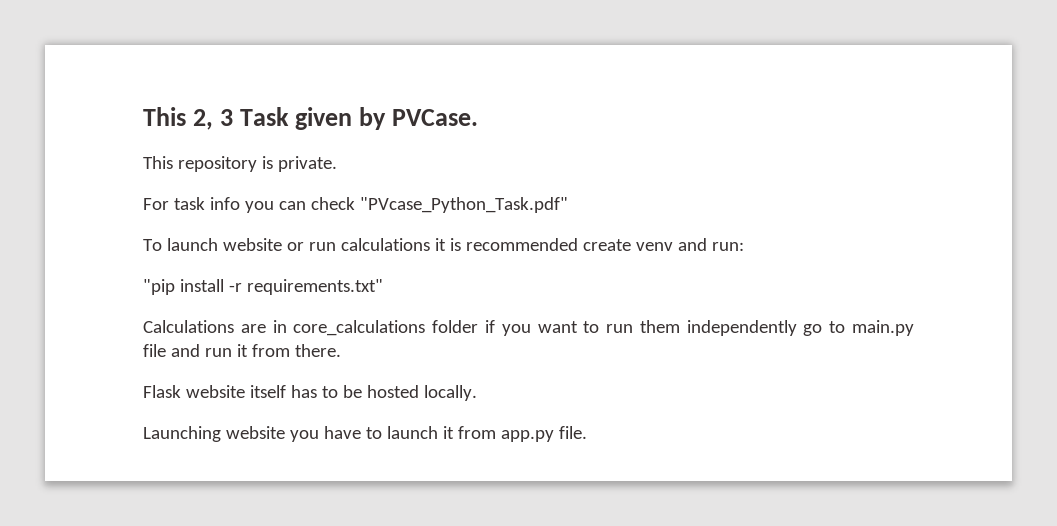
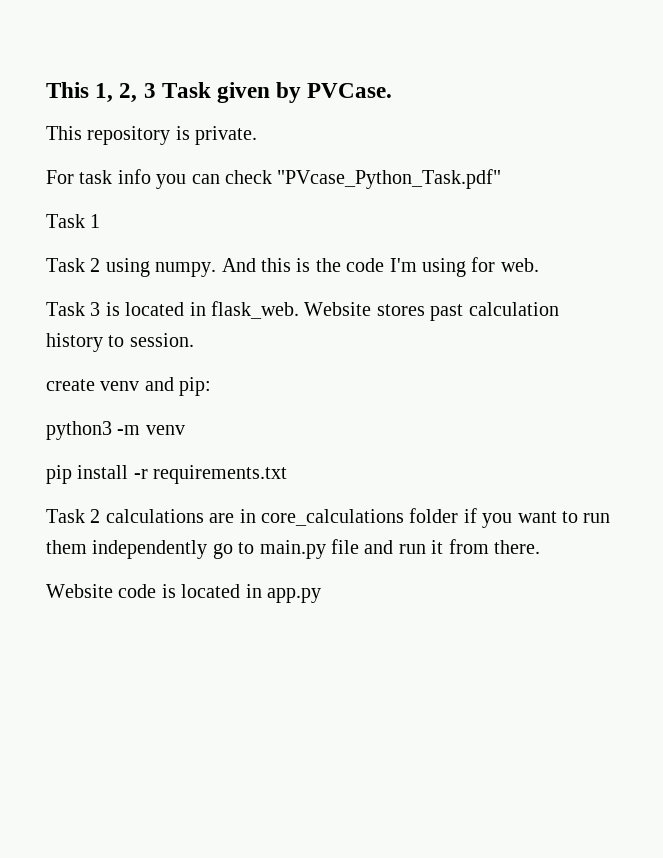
[143,107,186,126] This -> [46,82,114,103] This 1,
[143,238,744,251] [143,279,383,295] [143,320,234,333] To launch website or run calculations it is recommended create venv and run: // "pip install -r requirements.txt" // Calculations -> [46,214,101,228] [46,257,539,277] [46,301,559,321] [46,333,194,352] [46,377,212,396] [46,421,185,440] [46,465,288,484] [46,509,204,523] Task 1 // Task 2 using numpy. And this is the code I'm using for web. // Task 3 is located in flask_web. Website stores past calculation history to session. // create venv and pip: // python3 -m venv // pip install -r requirements.txt // Task 2 calculations
[143,385,477,401] [143,426,587,442] Flask website itself has to be hosted locally. // Launching website you have to launch it from app.py file. -> [46,584,321,603] Website code is located in app.py

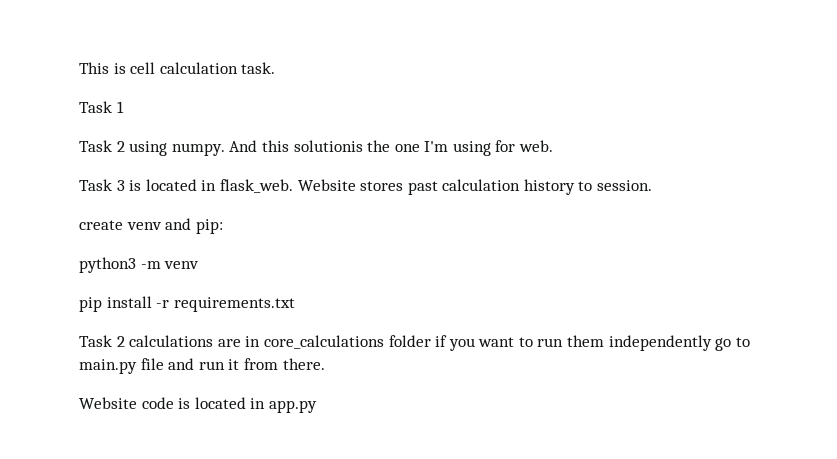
[46,82,393,103] [46,126,258,145] [46,169,502,189] This 1, 2, 3 Task given by PVCase. // This repository is private. // For task info you can check "PVcase_Python_Task.pdf" -> [79,62,276,74] This is cell calculation task.
[296,258,385,272] is the code -> [293,140,420,152] solutionis the one

